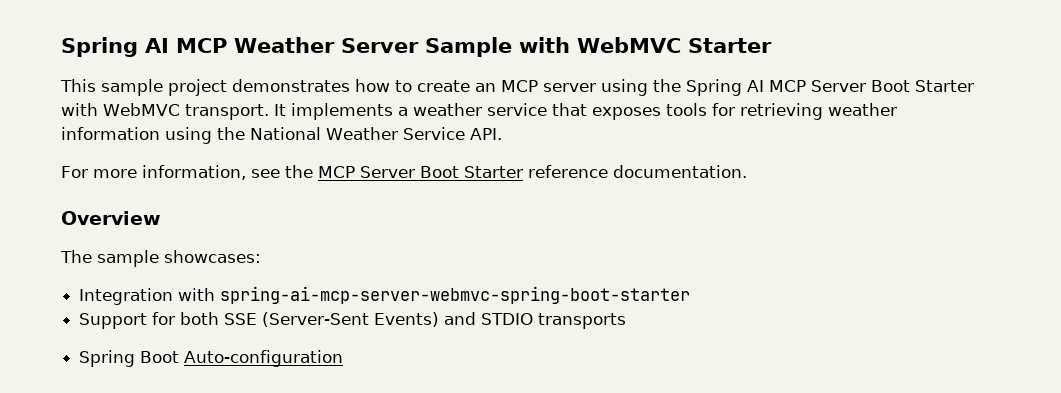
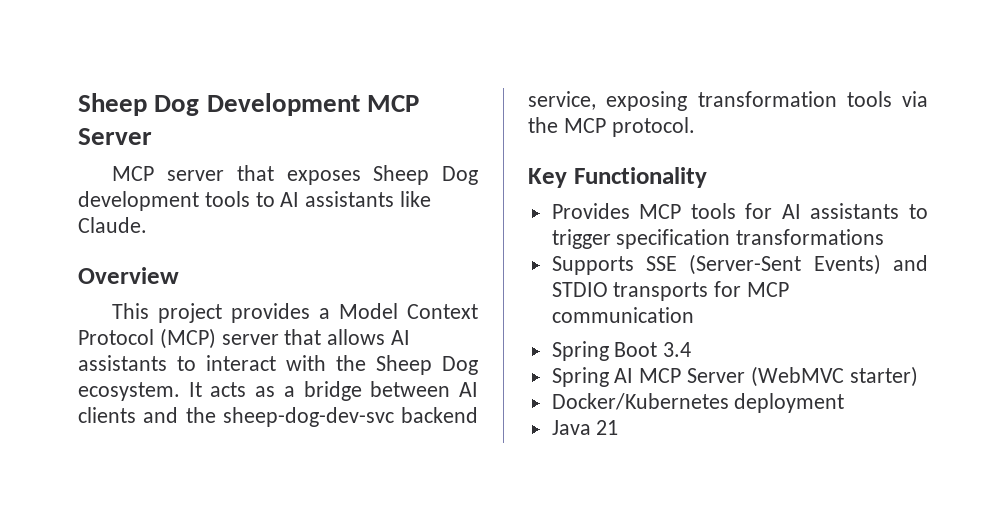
[61,37,772,57] [60,79,974,96] [61,103,897,120] [61,127,502,144] [61,165,747,180] [61,211,161,225] [60,250,261,267] [79,286,691,305] [79,312,220,329] Spring AI MCP Weather Server Sample with WebMVC Starter // This sample project demonstrates how to create an MCP server using the Spring AI MCP Server Boot Starter with WebMVC transport. It implements a weather service that exposes tools for retrieving weather information using the National Weather Service API. // For more information, see the MCP Server Boot Starter reference documentation. // Overview // The sample showcases: // Integration with spring-ai-mcp-server-webmvc-spring-boot-starter // Support for both -> [78,93,419,116] [78,128,152,145] [112,165,479,185] [78,191,432,211] [78,217,147,233] [78,267,179,284] [112,303,478,323] [78,328,411,349] [78,355,478,375] [78,381,479,401] [78,407,478,427] [528,91,928,111] [528,117,695,137] [528,167,707,188] [551,203,928,219] [551,229,885,249] [551,256,634,275] Sheep Dog Development MCP Server // MCP server that exposes Sheep Dog development tools to AI assistants like Claude. // Overview // This project provides a Model Context Protocol (MCP) server that allows AI assistants to interact with the Sheep Dog ecosystem. It acts as a bridge between AI clients and the sheep-dog-dev-svc backend service, exposing transformation tools via the MCP protocol. // Key Functionality // Provides MCP tools for AI assistants to trigger specification transformations // Supports
(627, 321) none -> [714,281,790,297] [551,307,694,323] for MCP communication
[184,350,344,367] Auto-configuration -> [663,342,692,357] [551,366,918,387] [551,393,845,413] [551,420,619,435] 3.4 // Spring AI MCP Server (WebMVC starter) // Docker/Kubernetes deployment // Java 21

